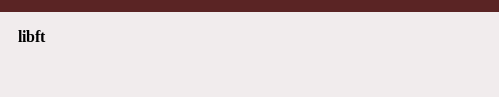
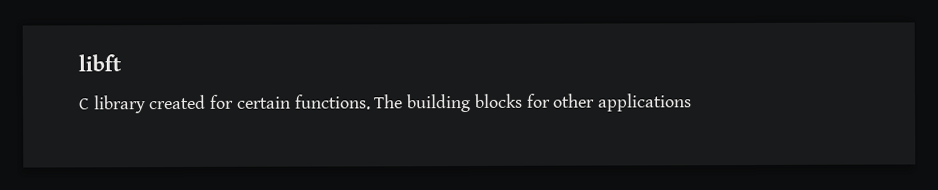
(46, 36) none -> [79,93,692,114] // C library created for certain functions. The building blocks for other applications

